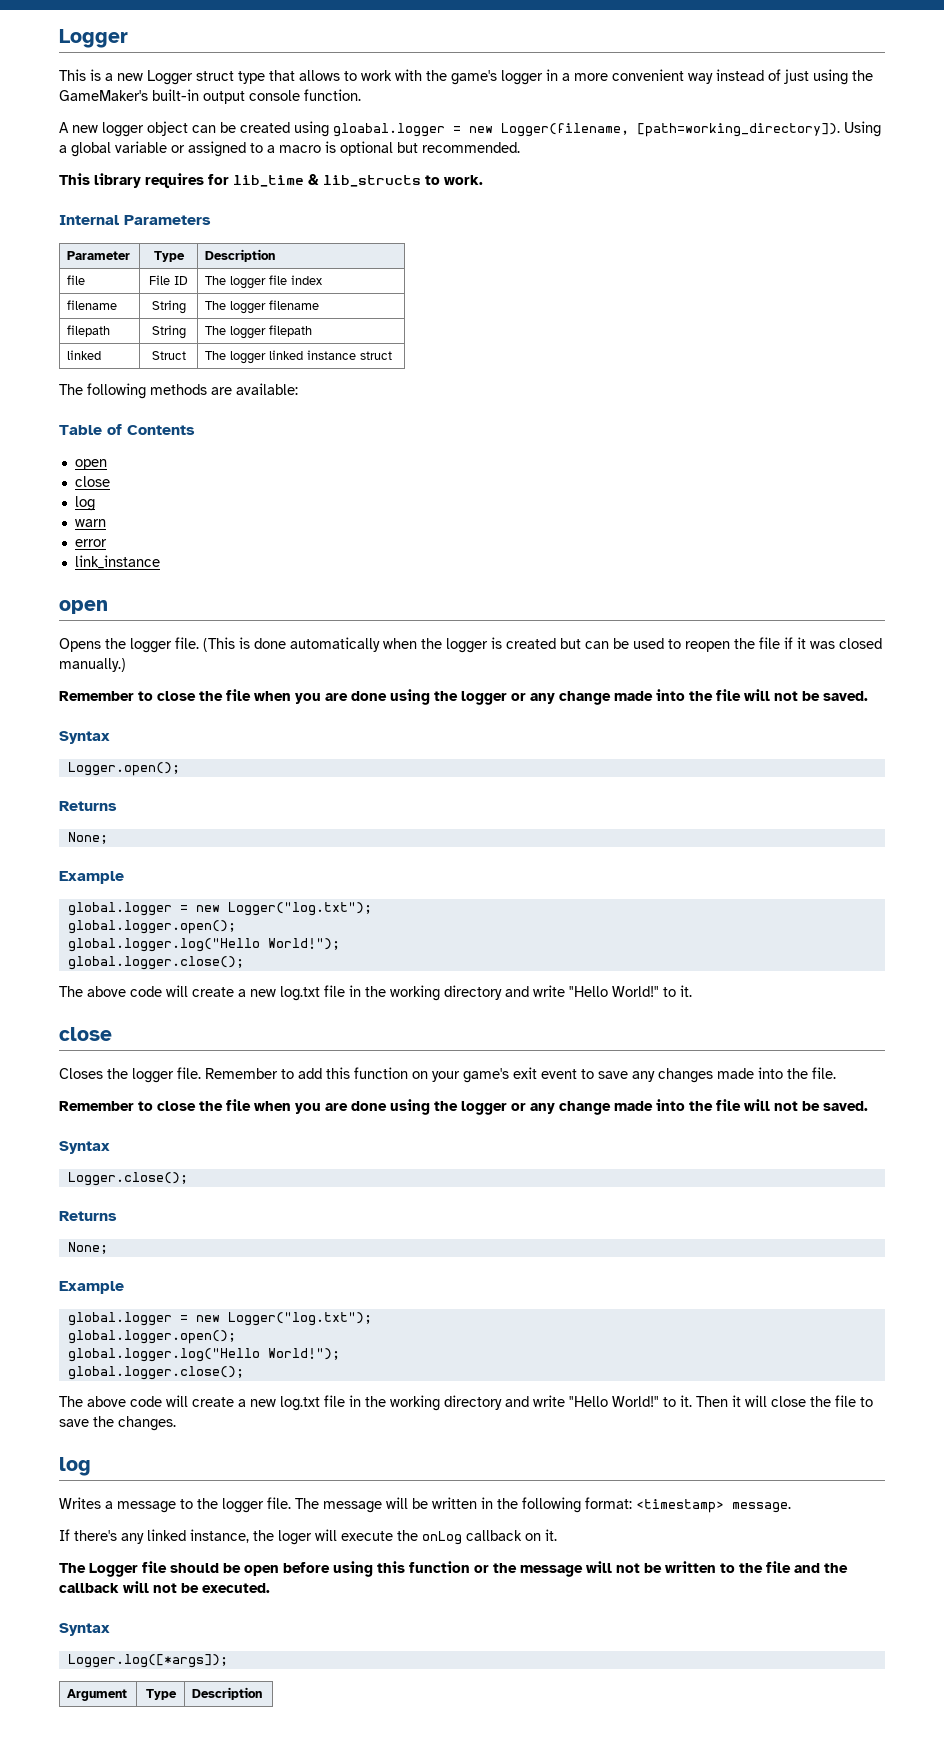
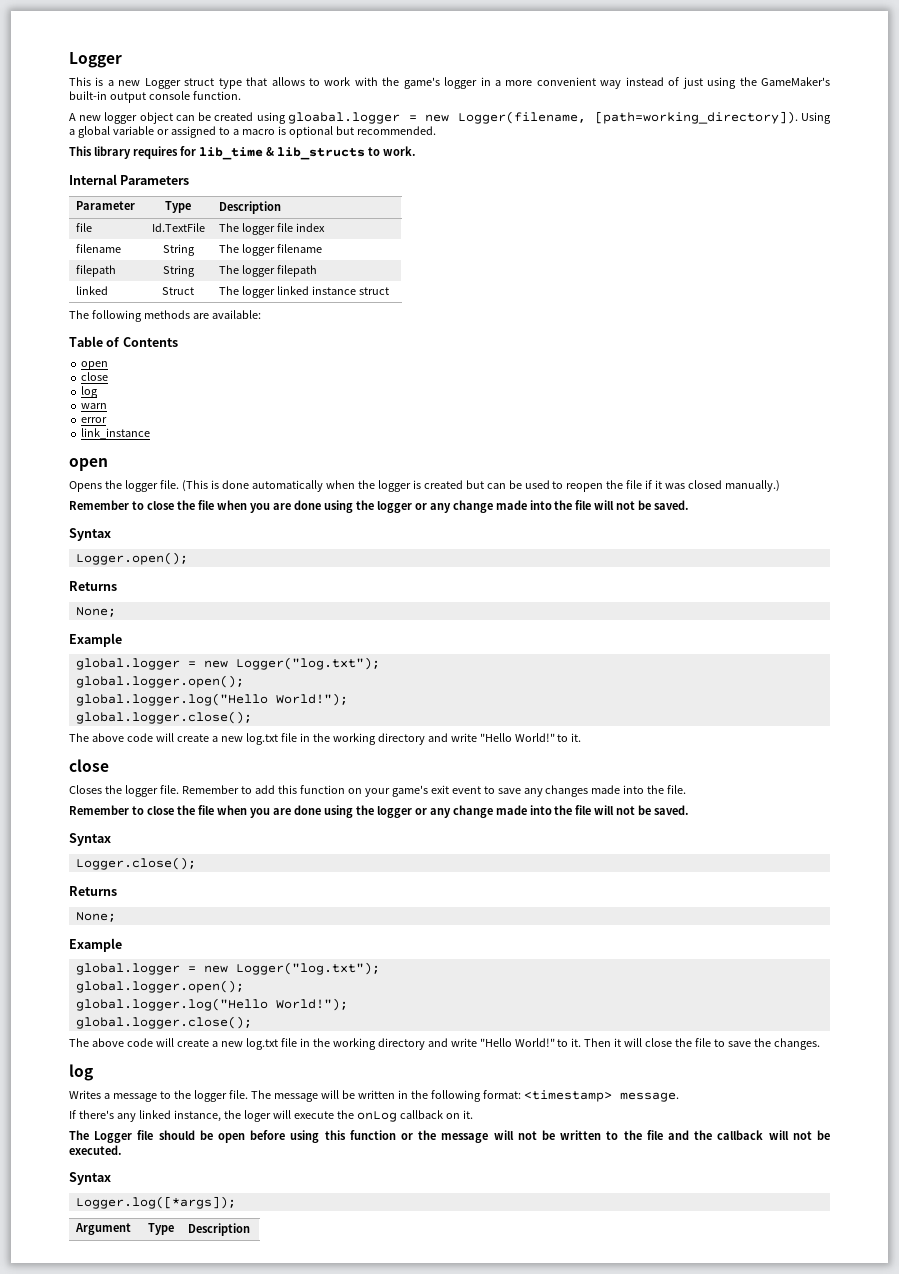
[149,275,188,285] File ID -> [151,223,205,232] Id.TextFile

